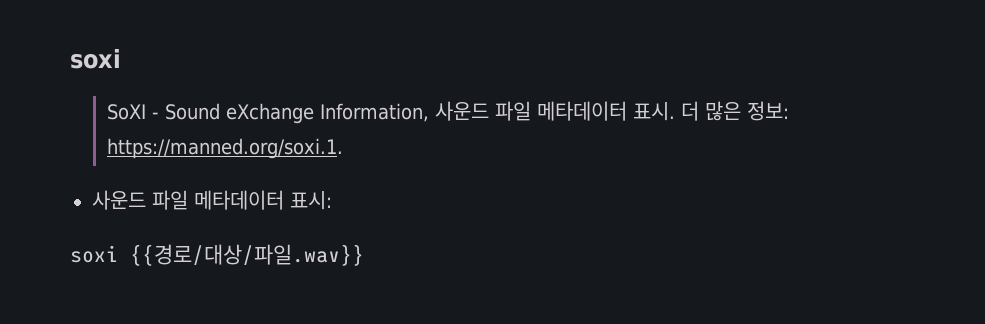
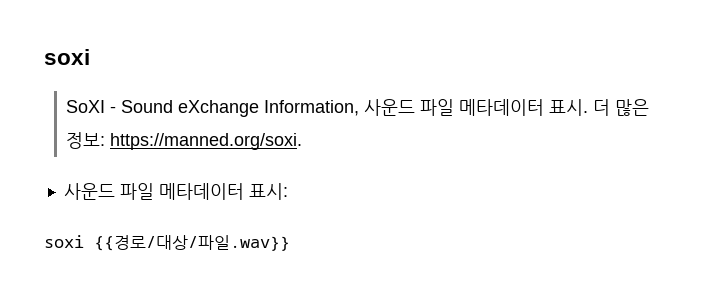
[107,138,344,159] https://manned.org/soxi.1. -> [110,133,303,150] https://manned.org/soxi.

